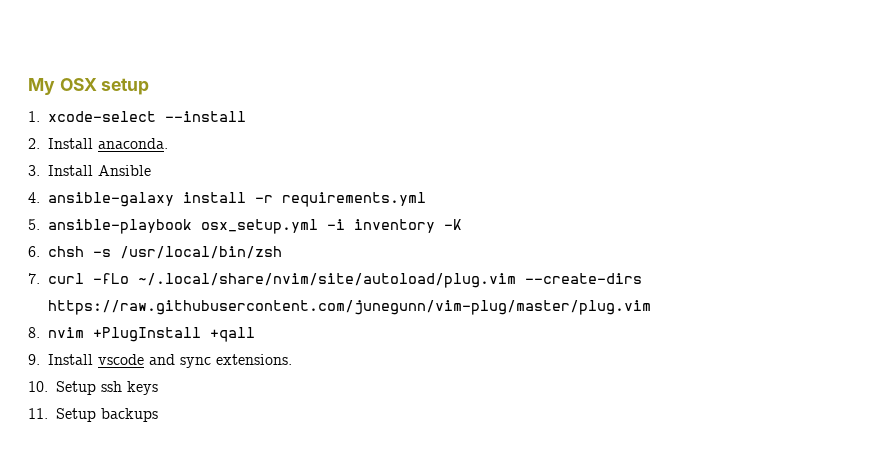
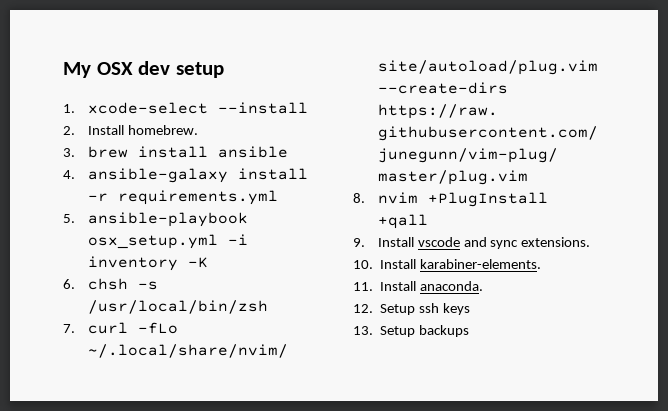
(97, 84) none -> [138,61,171,75] dev
[98,138,168,149] anaconda. -> [127,125,198,135] homebrew.
[48,165,151,176] Install Ansible -> [87,146,288,158] brew install ansible
(48, 386) none -> [380,259,542,269] [353,281,484,291] [353,304,373,313] Install karabiner-elements. // 11. Install anaconda. // 12.
[28,408,48,419] 11. -> [353,326,373,335] 13.

